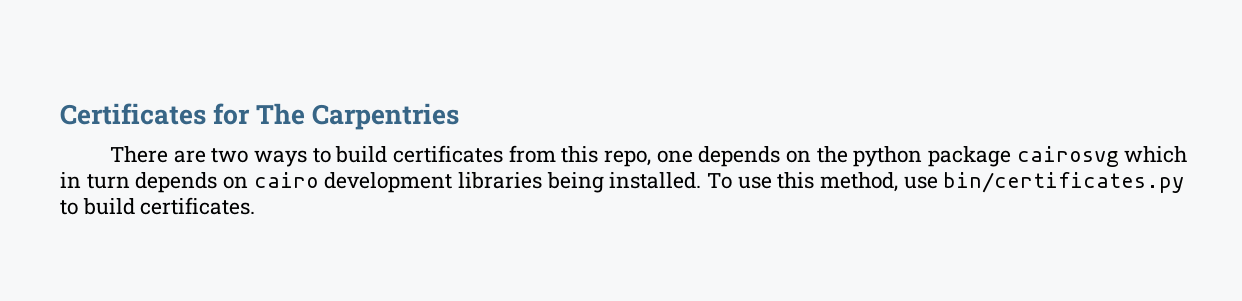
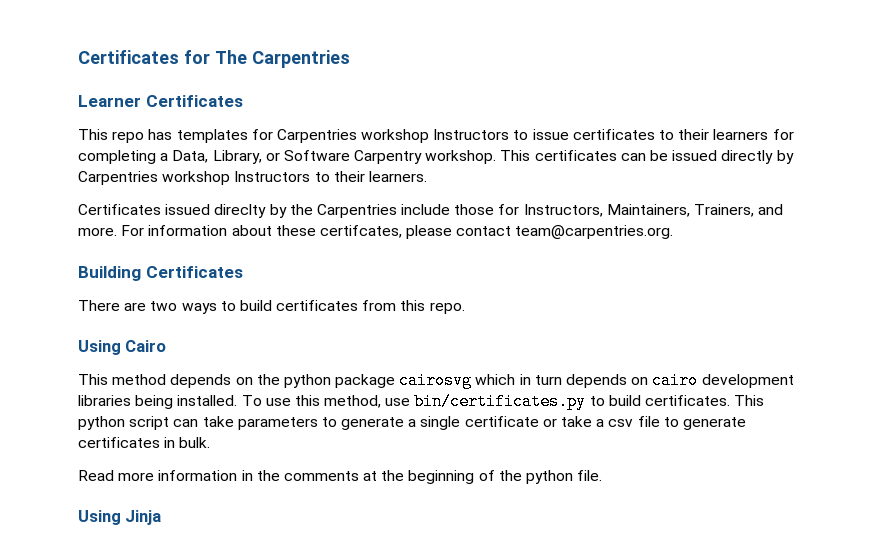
(460, 116) none -> [78,95,243,107] [78,129,794,143] [78,150,794,164] [78,171,427,185] [78,204,784,218] [78,225,674,239] [78,266,243,281] // Learner Certificates // This repo has templates for Carpentries workshop Instructors to issue certificates to their learners for completing a Data, Library, or Software Carpentry workshop. This certificates can be issued directly by Carpentries workshop Instructors to their learners. // Certificates issued direclty by the Carpentries include those for Instructors, Maintainers, Trainers, and more. For information about these certifcates, please contact team@carpentries.org. // Building Certificates
[604,150,693,167] repo, one -> [429,302,465,314] [78,340,167,355] [78,374,167,385] repo. // Using Cairo // This method
(256, 206) none -> [734,395,765,406] [78,416,746,430] [78,437,211,448] [78,470,603,484] [78,510,162,525] This python script can take parameters to generate a single certificate or take a csv file to generate certificates in bulk. // Read more information in the comments at the beginning of the python file. // Using Jinja

